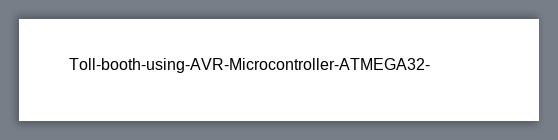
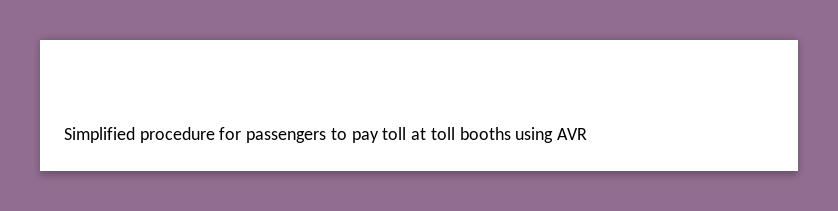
[69,58,430,73] Toll-booth-using-AVR-Microcontroller-ATMEGA32- -> [64,127,587,143] Simplified procedure for passengers to pay toll at toll booths using AVR

